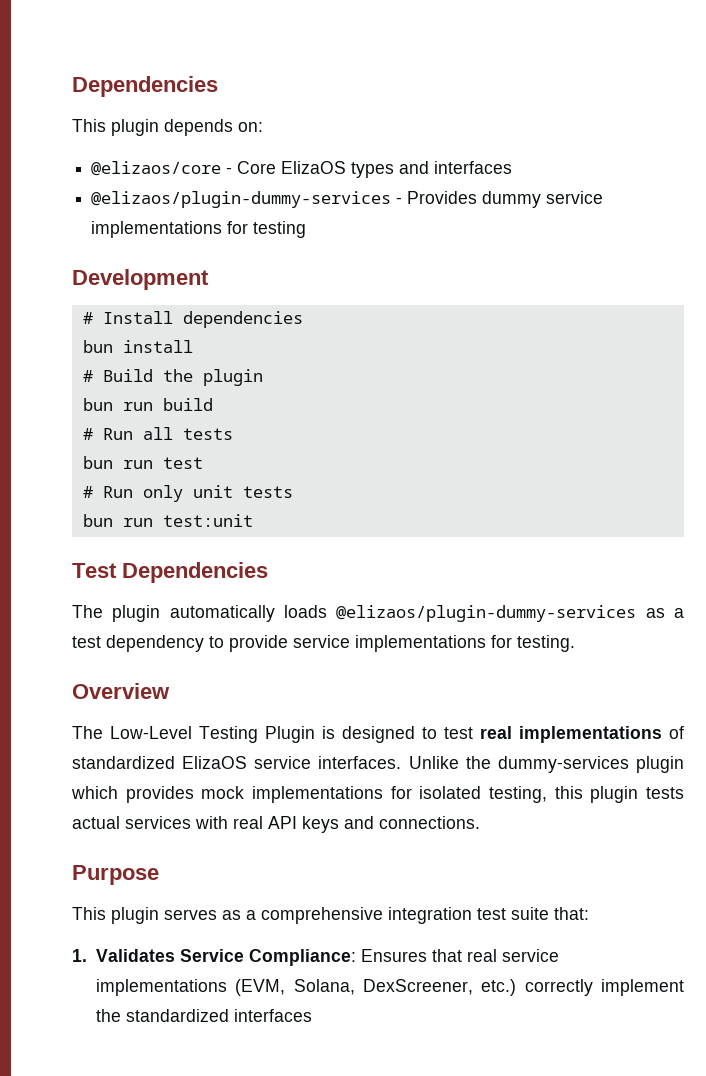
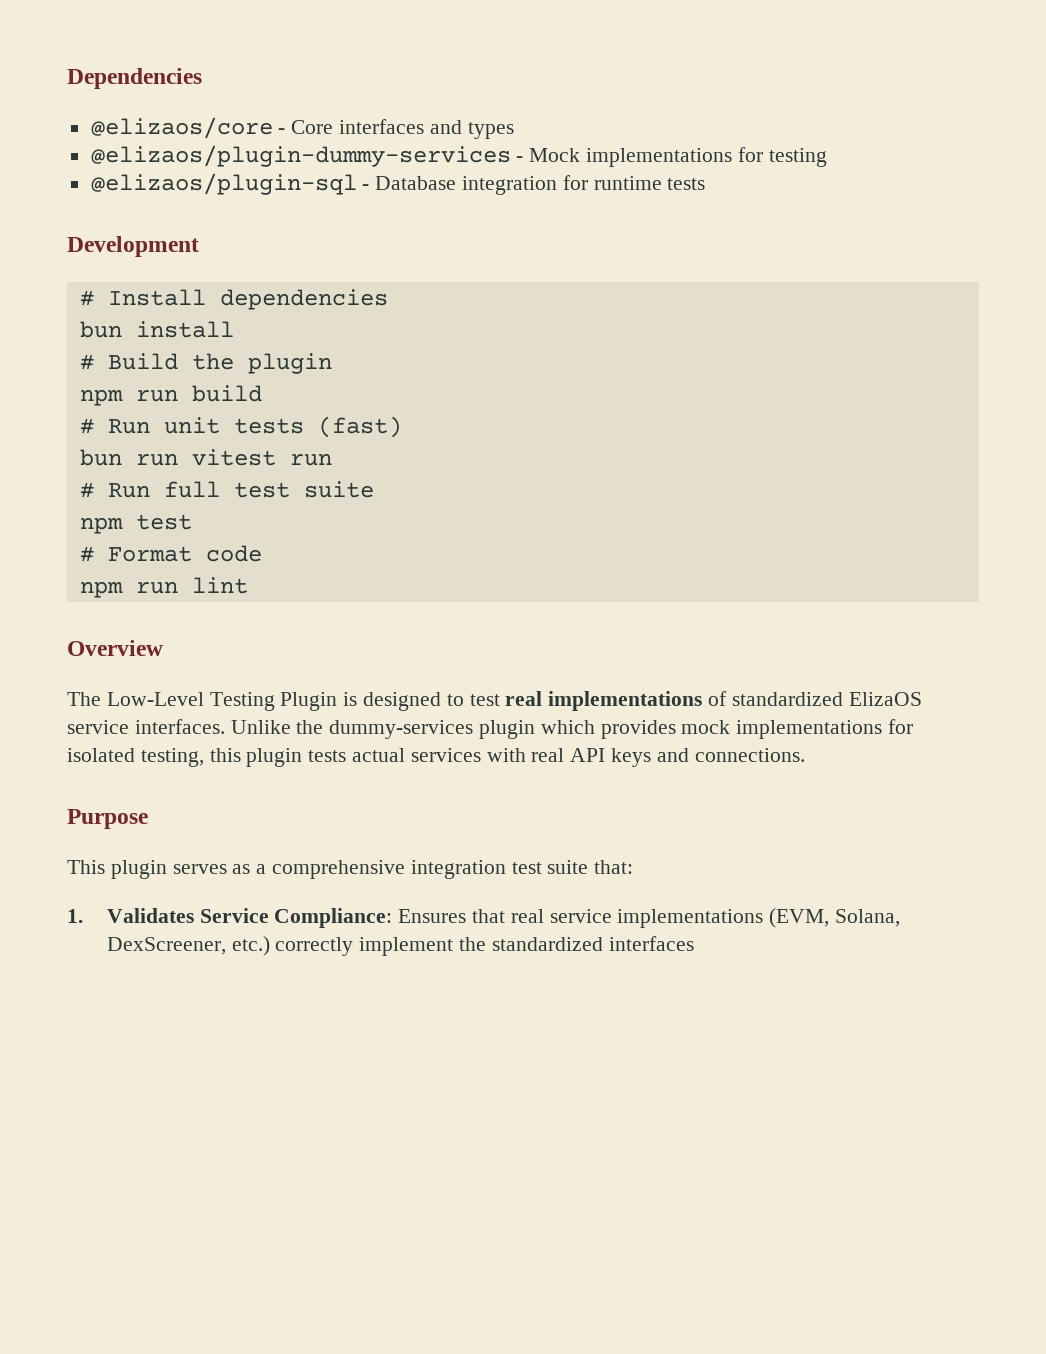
[72,76,218,97] [72,119,263,136] Dependencies // This plugin depends on: -> [67,68,202,89] Dependencies
[281,161,347,174] ElizaOS -> [339,119,462,134] interfaces and
[399,161,513,174] and interfaces -> (514, 130) none
[407,191,604,208] Provides dummy service -> [529,148,581,162] Mock
(307, 229) none -> [90,173,706,195] // @elizaos/plugin-sql - Database integration for runtime tests
[82,398,113,411] bun -> [79,389,123,406] npm
[142,427,233,440] [82,456,203,469] [82,485,293,502] [82,514,253,527] [72,562,268,583] [72,605,684,622] [72,635,575,652] all tests // bun run test // # Run only unit tests // bun run test:unit // Test Dependencies // The plugin automatically loads @elizaos/plugin-dummy-services as a test dependency to provide service implementations for testing. -> [163,416,402,438] [79,449,332,466] [79,481,374,498] [79,514,192,534] [79,545,262,562] [79,577,248,598] unit tests (fast) // bun run vitest run // # Run full test suite // npm test // # Format code // npm run lint

